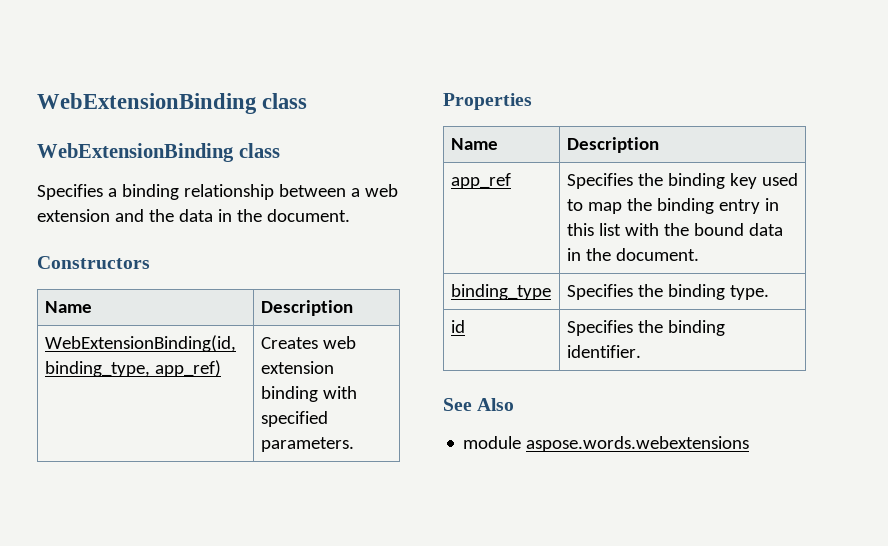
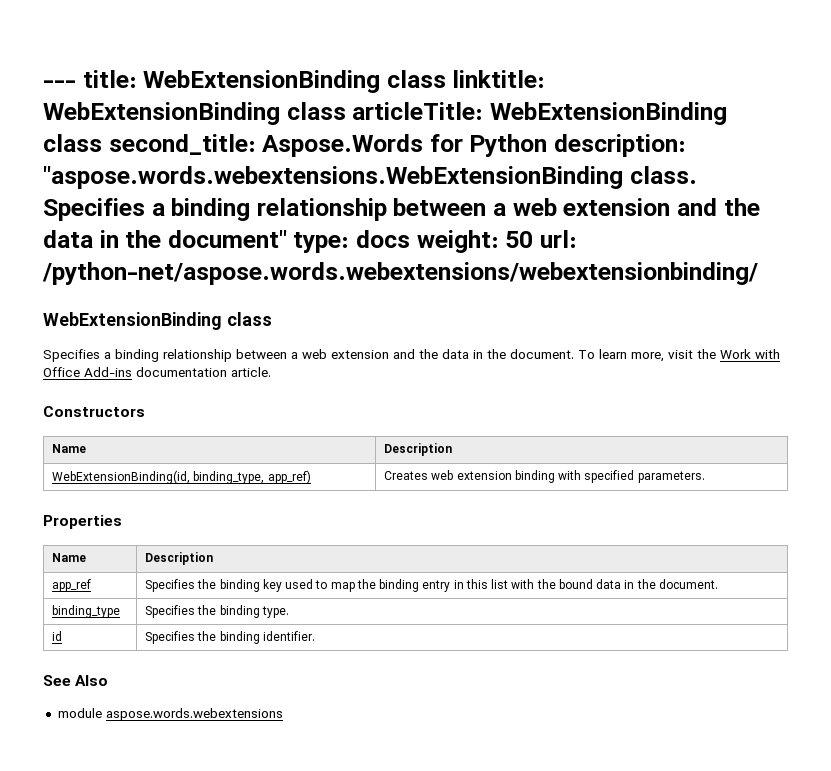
[37,93,308,114] WebExtensionBinding class -> [43,70,546,93] [43,102,727,125] [43,134,687,157] [43,166,697,189] [43,198,760,221] [43,230,577,253] [42,262,758,285] --- title: WebExtensionBinding class linktitle: WebExtensionBinding class articleTitle: WebExtensionBinding class second_title: Aspose.Words for Python description: "aspose.words.webextensions.WebExtensionBinding class. Specifies a binding relationship between a web extension and the data in the document" type: docs weight: 50 url: /python-net/aspose.words.webextensions/webextensionbinding/
(350, 215) none -> [578,349,780,362] [43,367,271,377] To learn more, visit the Work with Office Add-ins documentation article.

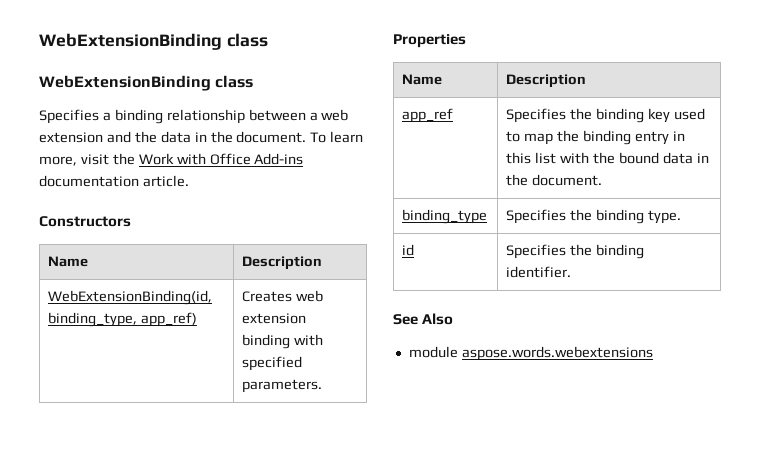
[43,70,546,93] [43,102,727,125] [43,134,687,157] [43,166,697,189] [43,198,760,221] [43,230,577,253] [42,262,758,285] --- title: WebExtensionBinding class linktitle: WebExtensionBinding class articleTitle: WebExtensionBinding class second_title: Aspose.Words for Python description: "aspose.words.webextensions.WebExtensionBinding class. Specifies a binding relationship between a web extension and the data in the document" type: docs weight: 50 url: /python-net/aspose.words.webextensions/webextensionbinding/ -> [39,33,268,50] WebExtensionBinding class

